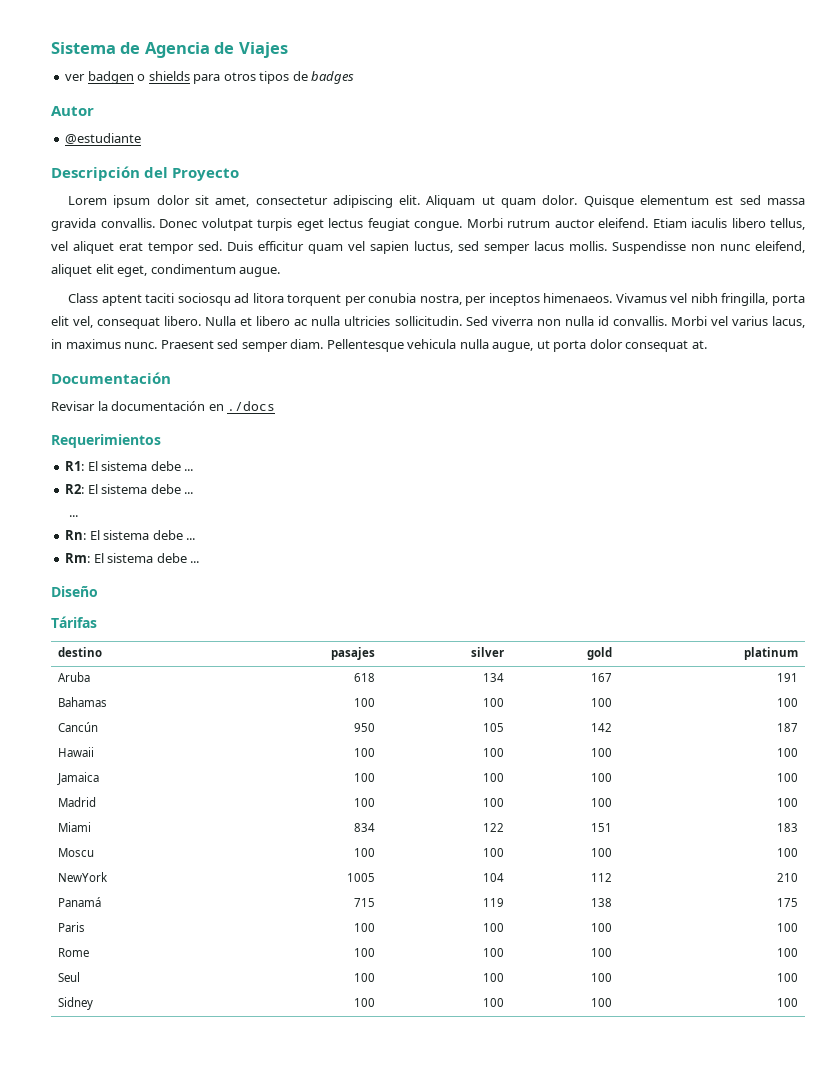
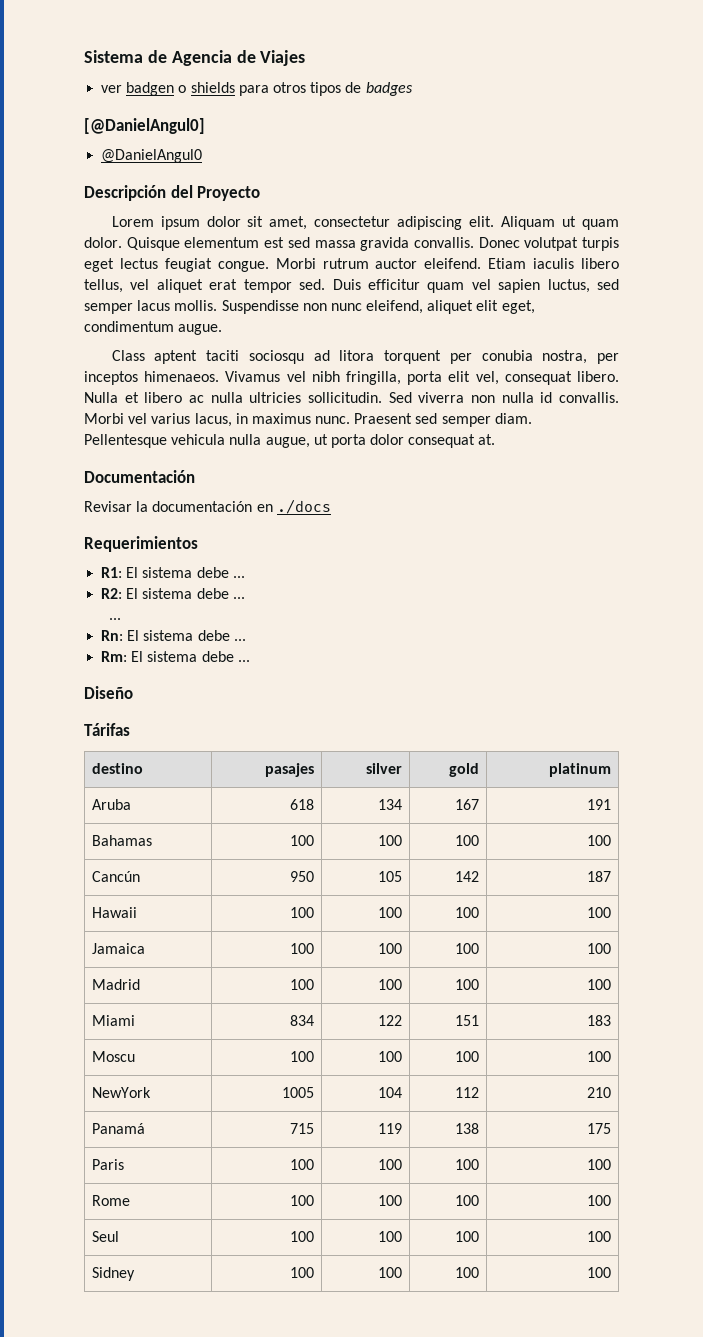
[51,106,94,116] [65,133,142,144] Autor // @estudiante -> [84,118,205,134] [101,149,203,163] [@DanielAngul0] // @DanielAngul0

